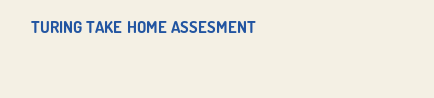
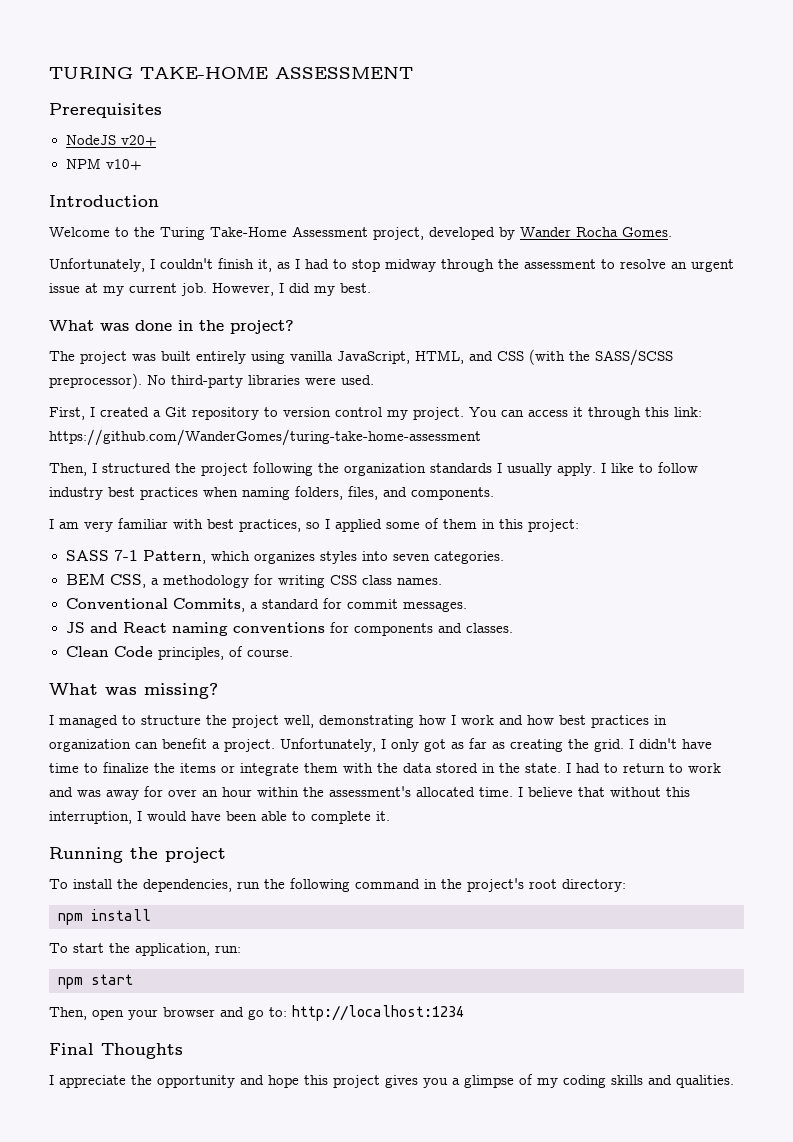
[86,21,257,33] TAKE HOME ASSESMENT -> [140,66,413,79] [49,103,162,118] [65,135,157,146] [65,158,142,170] [49,195,159,207] [49,226,672,240] [49,258,734,272] [49,283,371,296] [49,320,294,334] [49,349,673,366] [49,373,374,389] [49,407,702,420] [49,429,481,446] [49,462,698,476] [49,486,494,500] [49,518,579,532] [65,550,504,564] [65,574,442,588] [65,598,467,612] [65,622,513,636] [65,646,293,660] [49,683,218,699] [49,715,667,728] [49,738,712,752] [49,762,721,776] [49,786,690,800] [49,811,390,824] [49,847,226,863] [49,878,626,892] [58,909,151,925] [49,943,241,956] [58,974,133,989] [49,1005,464,1021] [49,1043,183,1059] [49,1074,734,1088] TAKE-HOME ASSESSMENT // Prerequisites // NodeJS v20+ // NPM v10+ // Introduction // Welcome to the Turing Take-Home Assessment project, developed by Wander Rocha Gomes. // Unfortunately, I couldn't finish it, as I had to stop midway through the assessment to resolve an urgent issue at my current job. However, I did my best. // What was done in the project? // The project was built entirely using vanilla JavaScript, HTML, and CSS (with the SASS/SCSS preprocessor). No third-party libraries were used. // First, I created a Git repository to version control my project. You can access it through this link: https://github.com/WanderGomes/turing-take-home-assessment // Then, I structured the project following the organization standards I usually apply. I like to follow industry best practices when naming folders, files, and components. // I am very familiar with best practices, so I applied some of them in this project: // SASS 7-1 Pattern, which organizes styles into seven categories. // BEM CSS, a methodology for writing CSS class names. // Conventional Commits, a standard for commit messages. // JS and React naming conventions for components and classes. // Clean Code principles, of course. // What was missing? // I managed to structure the project well, demonstrating how I work and how best practices in organization can benefit a project. Unfortunately, I only got as far as creating the grid. I didn't have time to finalize the items or integrate them with the data stored in the state. I had to return to work and was away for over an hour within the assessment's allocated time. I believe that without this interruption, I would have been able to complete it. // Running the project // To install the dependencies, run the following command in the project's root directory: // npm install // To start the application, run: // npm start // Then, open your browser and go to: http://localhost:1234 // Final Thoughts // I appreciate the opportunity and hope this project gives you a glimpse of my coding skills and qualities.

